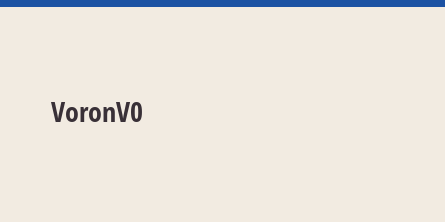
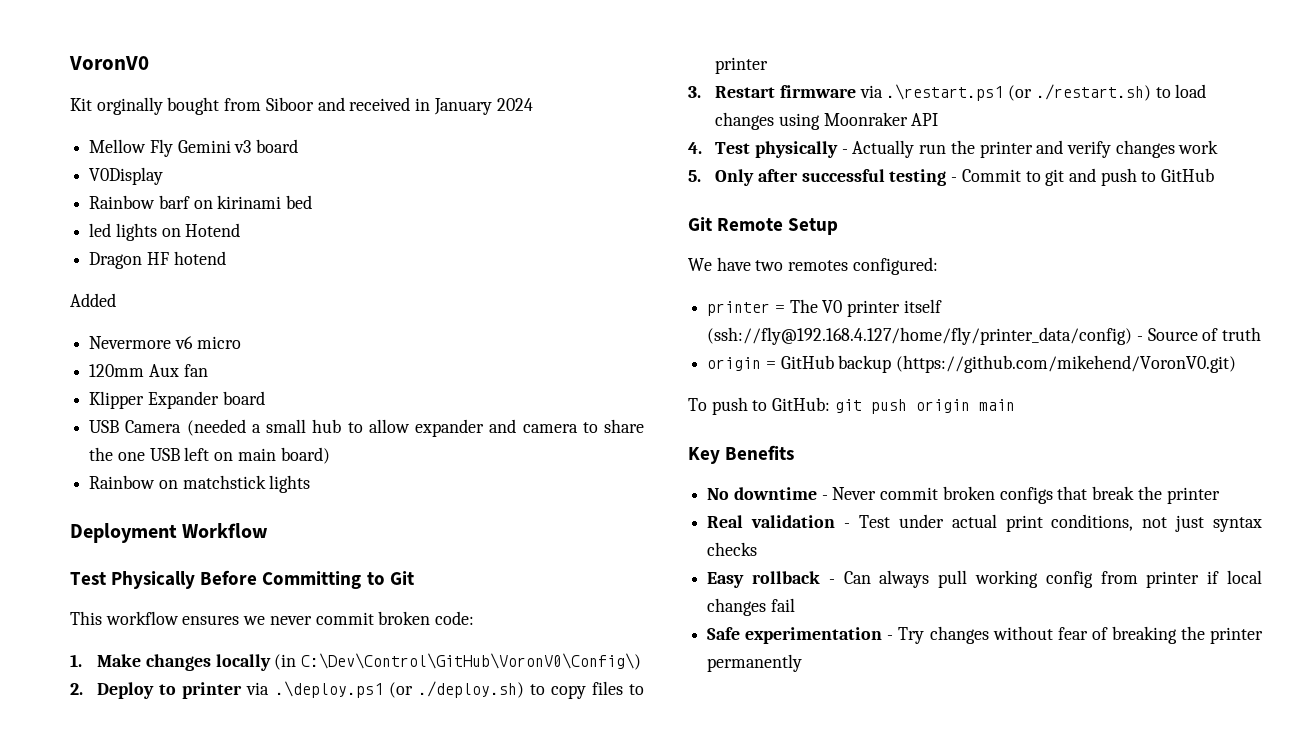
(143, 112) none -> [70,97,533,115] [89,139,299,157] [89,167,164,185] [89,195,313,209] [89,223,241,241] [89,251,226,269] [70,293,116,307] [89,336,241,349] [89,364,208,377] [89,391,265,409] [89,419,644,437] [89,447,330,464] [89,475,311,493] [70,523,269,543] [70,570,414,589] [70,611,475,625] [70,653,642,671] [70,681,644,699] [715,57,769,74] [688,84,1207,101] [715,112,939,130] [688,140,1219,158] [688,168,1215,186] [688,217,839,235] [688,257,938,275] [707,299,942,317] [707,327,1262,345] [707,355,1237,373] [688,397,1015,415] [688,445,795,464] [707,486,1220,504] [707,514,1262,532] [707,542,758,556] [707,570,1262,588] [707,598,795,616] [707,626,1263,644] [707,654,803,672] // Kit orginally bought from Siboor and received in January 2024 // Mellow Fly Gemini v3 board // V0Display // Rainbow barf on kirinami bed // led lights on Hotend // Dragon HF hotend // Added // Nevermore v6 micro // 120mm Aux fan // Klipper Expander board // USB Camera (needed a small hub to allow expander and camera to share the one USB left on main board) // Rainbow on matchstick lights // Deployment Workflow // Test Physically Before Committing to Git // This workflow ensures we never commit broken code: // 1. Make changes locally (in C:\Dev\Control\GitHub\VoronV0\Config\) // 2. Deploy to printer via .\deploy.ps1 (or ./deploy.sh) to copy files to printer // 3. Restart firmware via .\restart.ps1 (or ./restart.sh) to load changes using Moonraker API // 4. Test physically - Actually run the printer and verify changes work // 5. Only after successful testing - Commit to git and push to GitHub // Git Remote Setup // We have two remotes configured: // printer = The V0 printer itself (ssh://fly@192.168.4.127/home/fly/printer_data/config) - Source of truth // origin = GitHub backup (https://github.com/mikehend/VoronV0.git) // To push to GitHub: git push origin main // Key Benefits // No downtime - Never commit broken configs that break the printer // Real validation - Test under actual print conditions, not just syntax checks // Easy rollback - Can always pull working config from printer if local changes fail // Safe experimentation - Try changes without fear of breaking the printer permanently

